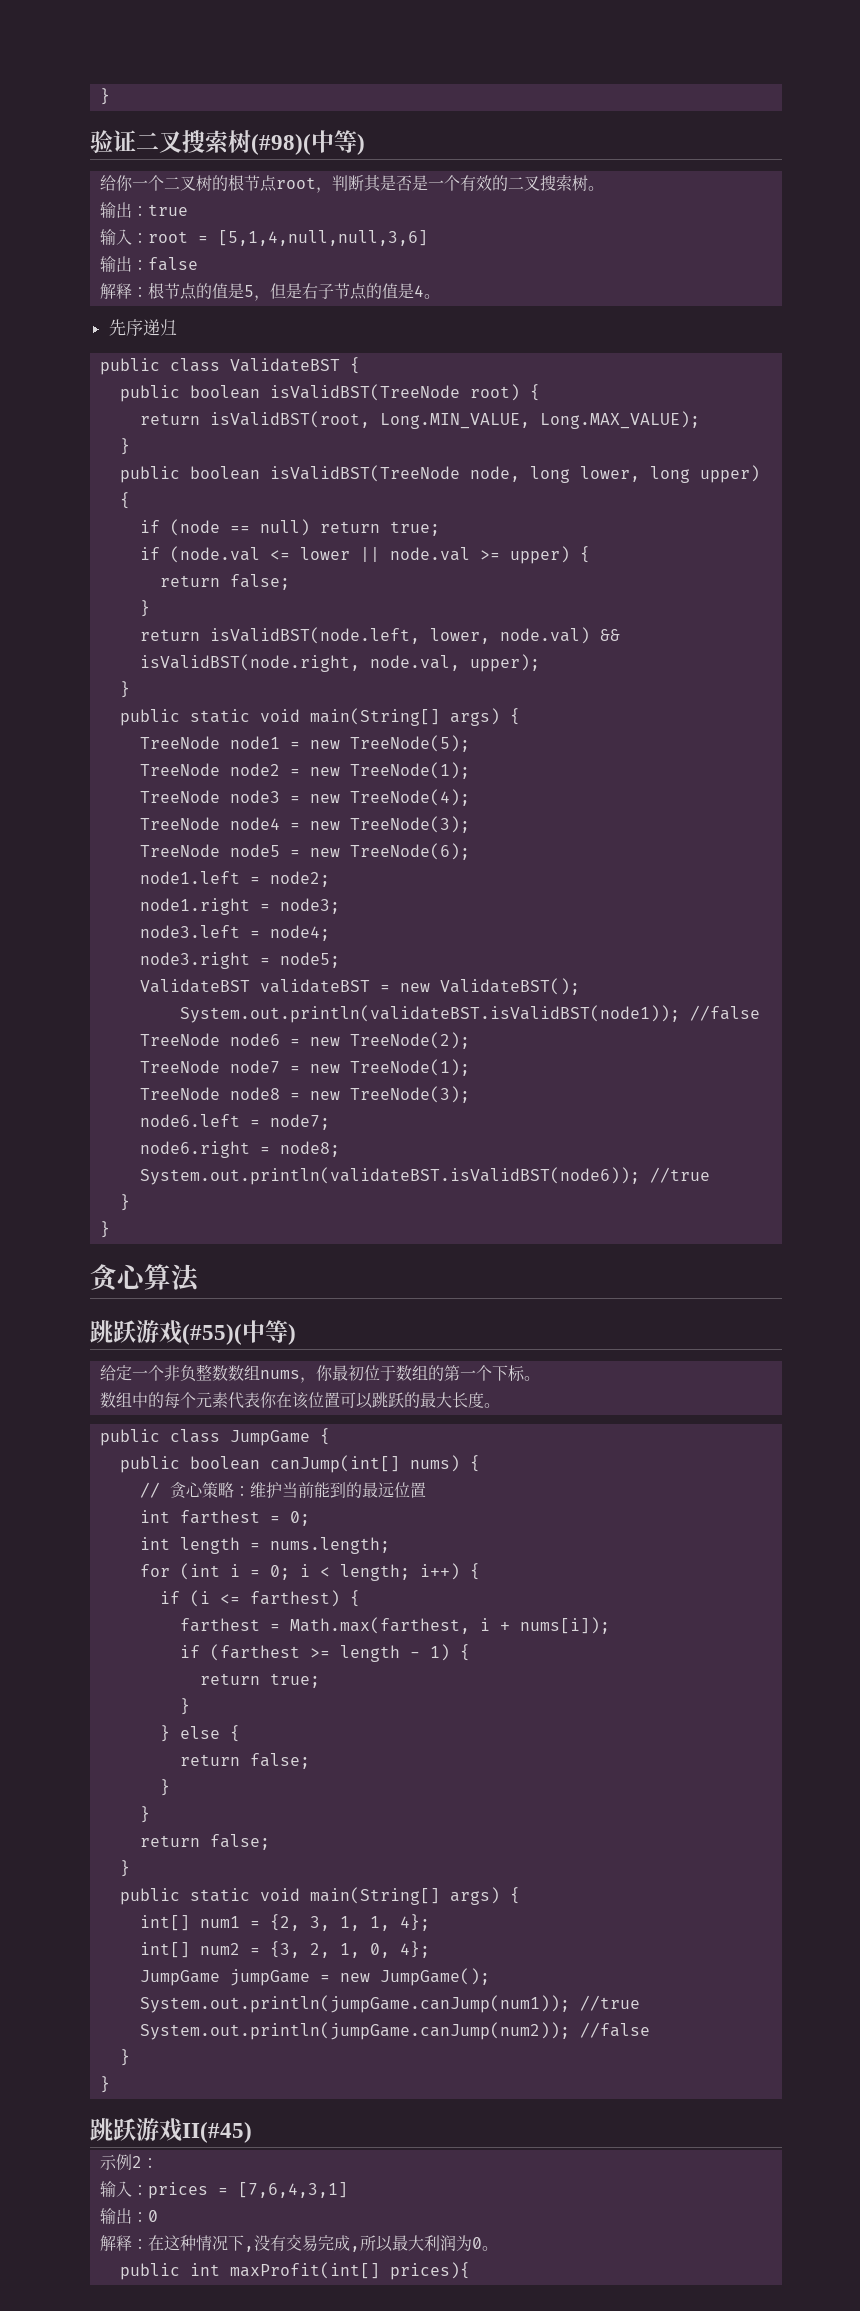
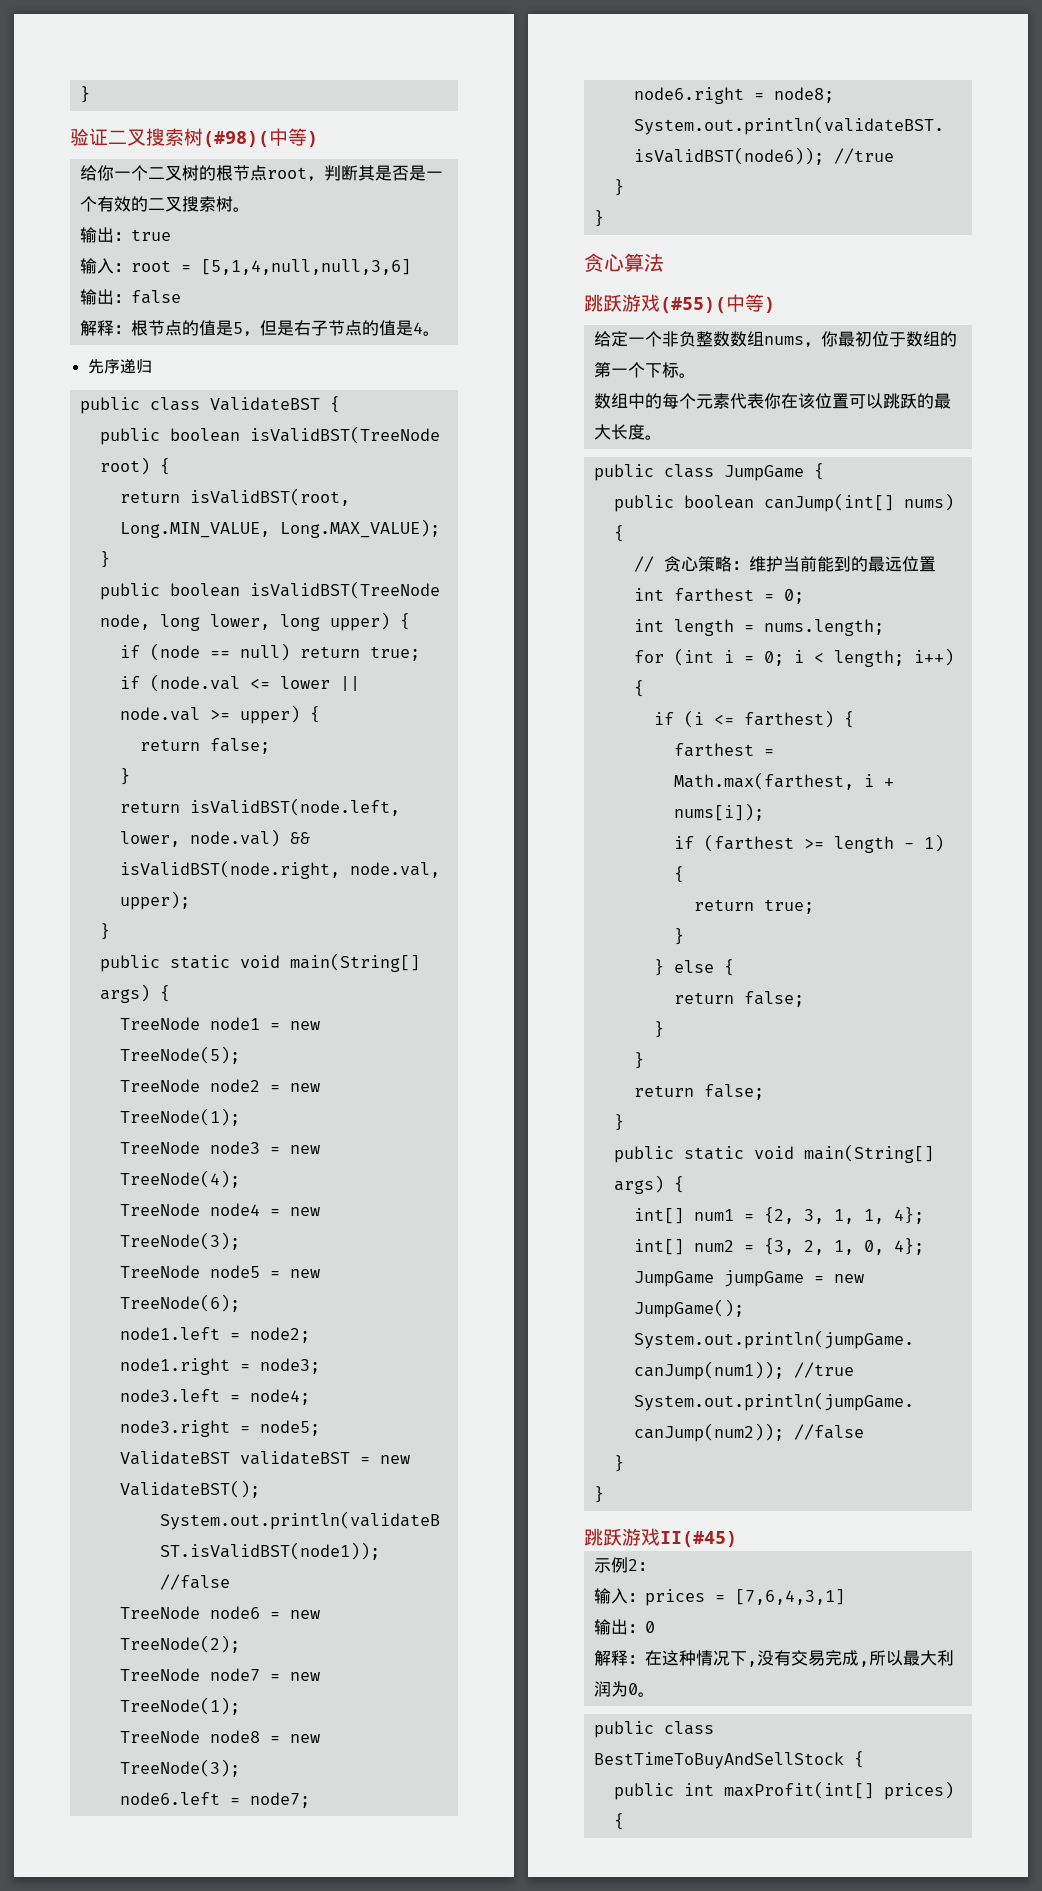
(499, 2248) none -> [593,1721,714,1738] [593,1751,864,1769] // public class BestTimeToBuyAndSellStock {
[390,2262,471,2280] prices){ -> [883,1781,954,1800] [613,1813,624,1830] prices) {

